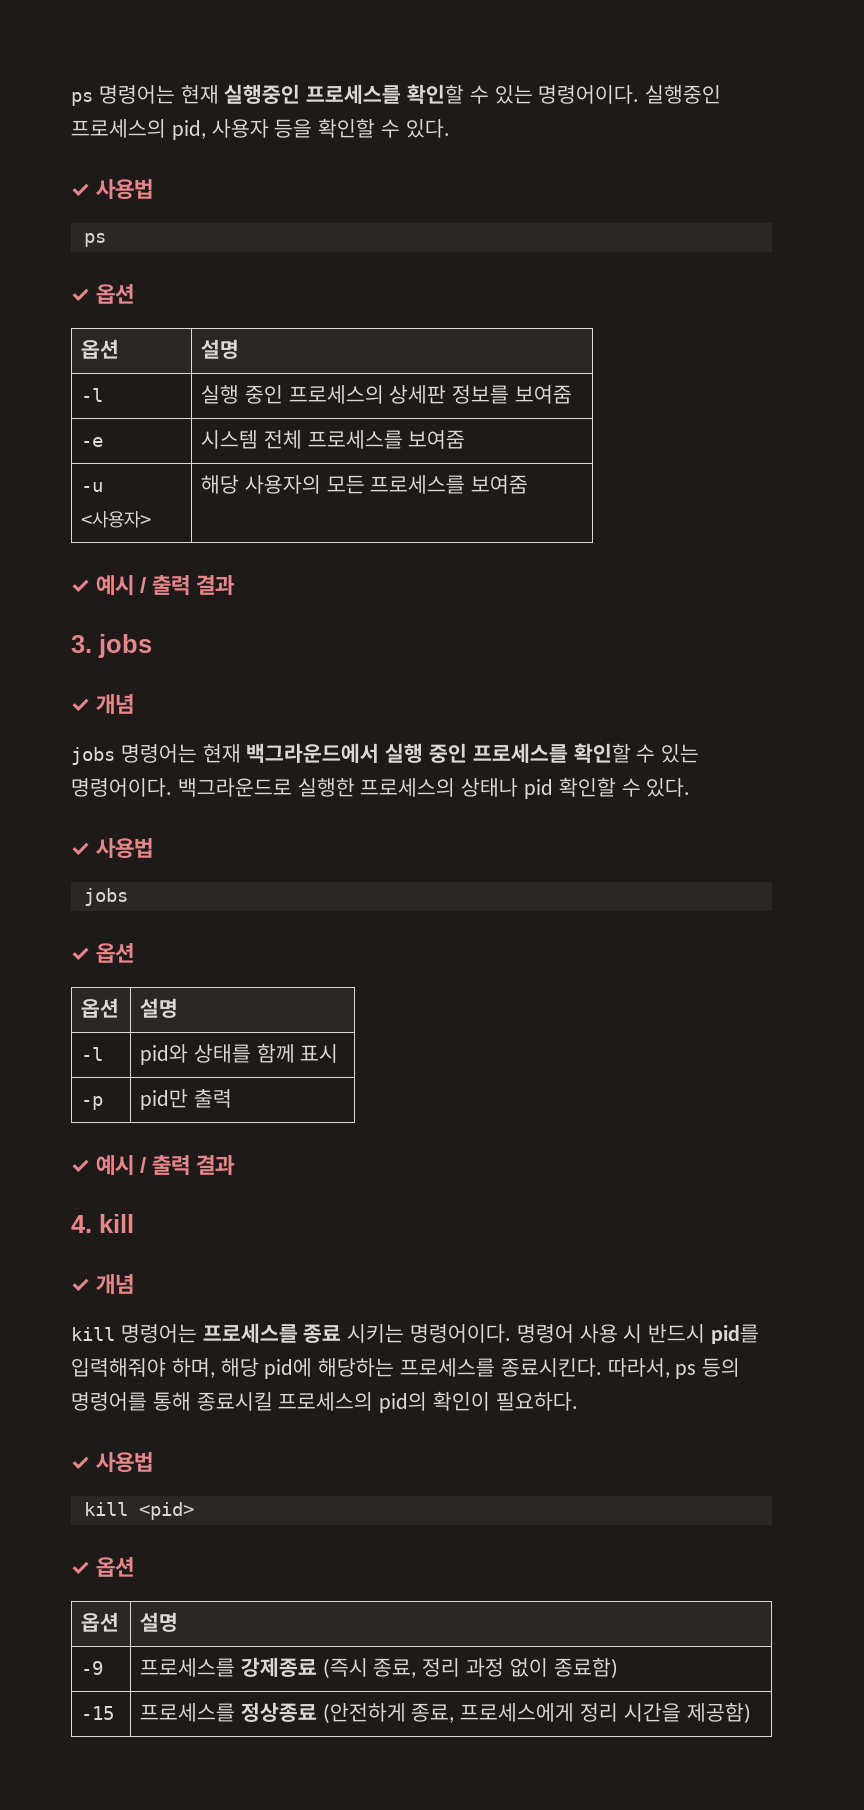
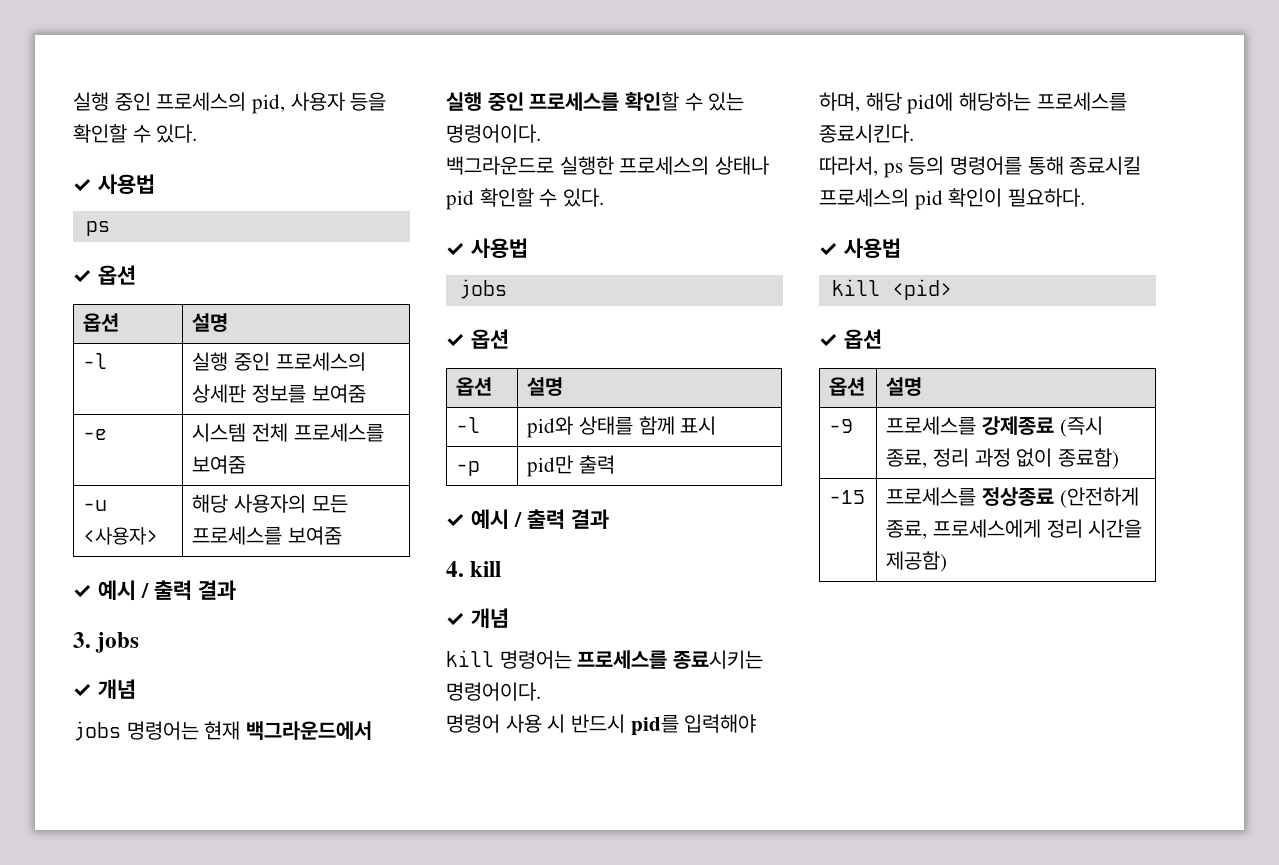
[71,84,722,106] ps 명령어는 현재 실행중인 프로세스를 확인할 수 있는 명령어이다. 실행중인 -> [73,92,151,111] 실행 중인
(172, 787) none -> (541, 133) //
[303,1324,512,1343] 종료 시키는 명령어이다. -> [673,650,764,669] [446,682,541,701] 종료시키는 명령어이다. //
[71,1358,166,1377] 입력해줘야 -> [684,714,757,733] 입력해야
(602, 1367) none -> (914, 133) //
[379,1392,428,1413] pid의 -> [914,190,943,210] pid

